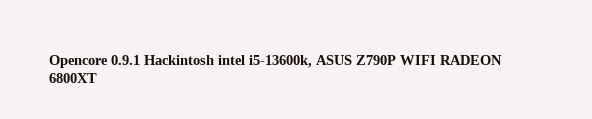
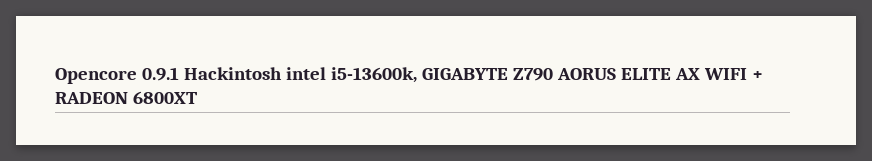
[316,55,436,65] ASUS Z790P WIFI -> [421,68,763,81] GIGABYTE Z790 AORUS ELITE AX WIFI +

